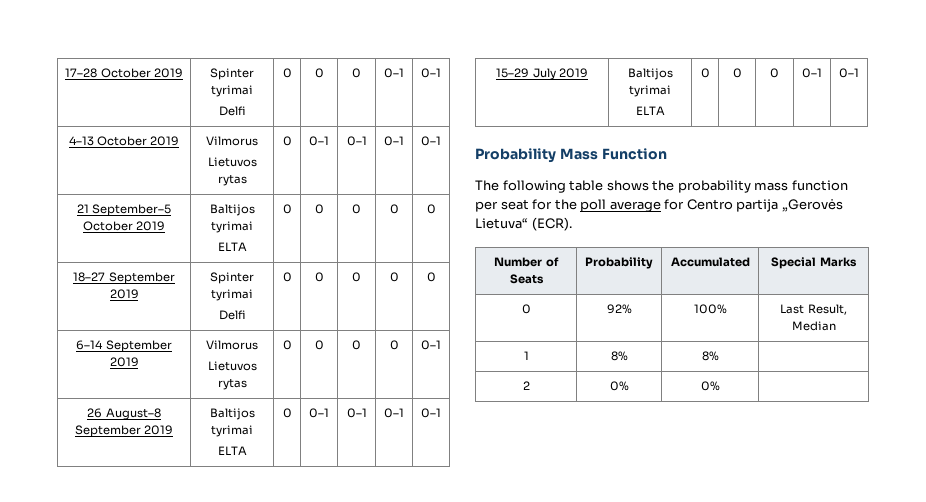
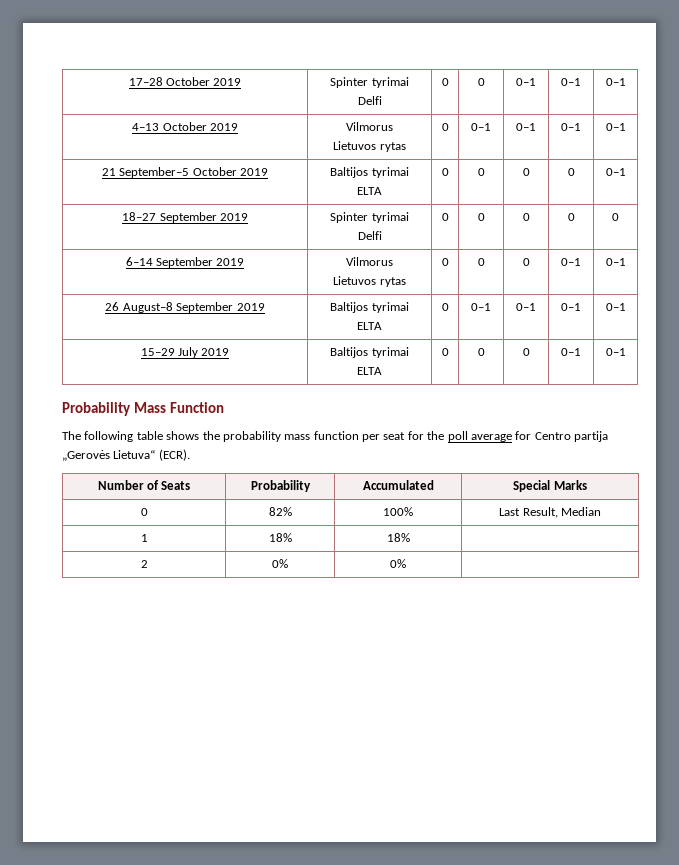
[352,68,361,78] 0 -> [516,78,536,86] 0–1
[426,204,436,214] 0 -> [605,168,626,176] 0–1
[389,340,399,350] 0 -> [561,258,581,266] 0–1
[606,304,632,314] 92% -> [268,507,292,516] 82%
[610,351,628,361] [701,351,719,361] 8% | 8% -> [268,533,292,542] [386,533,410,542] 18% | 18%

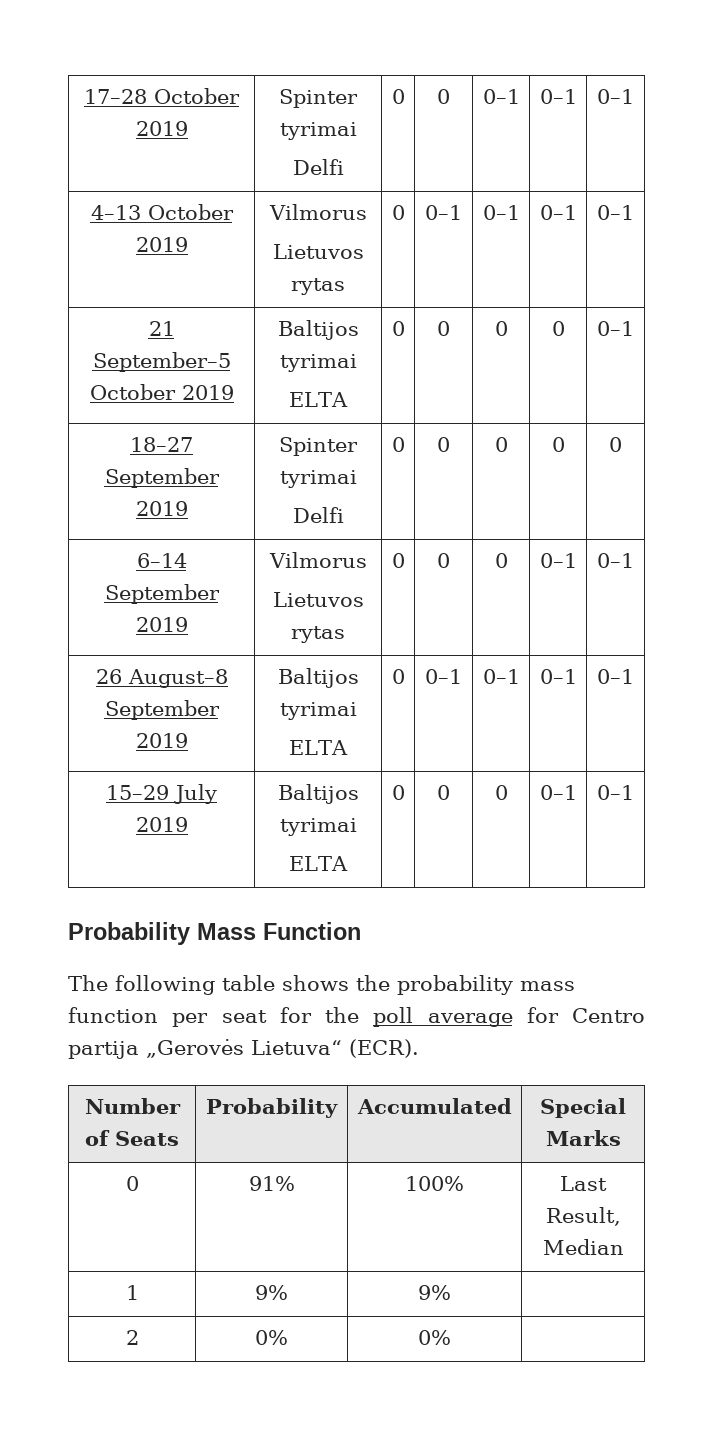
[268,507,292,516] 82% -> [248,1176,295,1191] 91%
[268,533,292,542] [386,533,410,542] 18% | 18% -> [255,1285,288,1300] [417,1285,451,1300] 9% | 9%

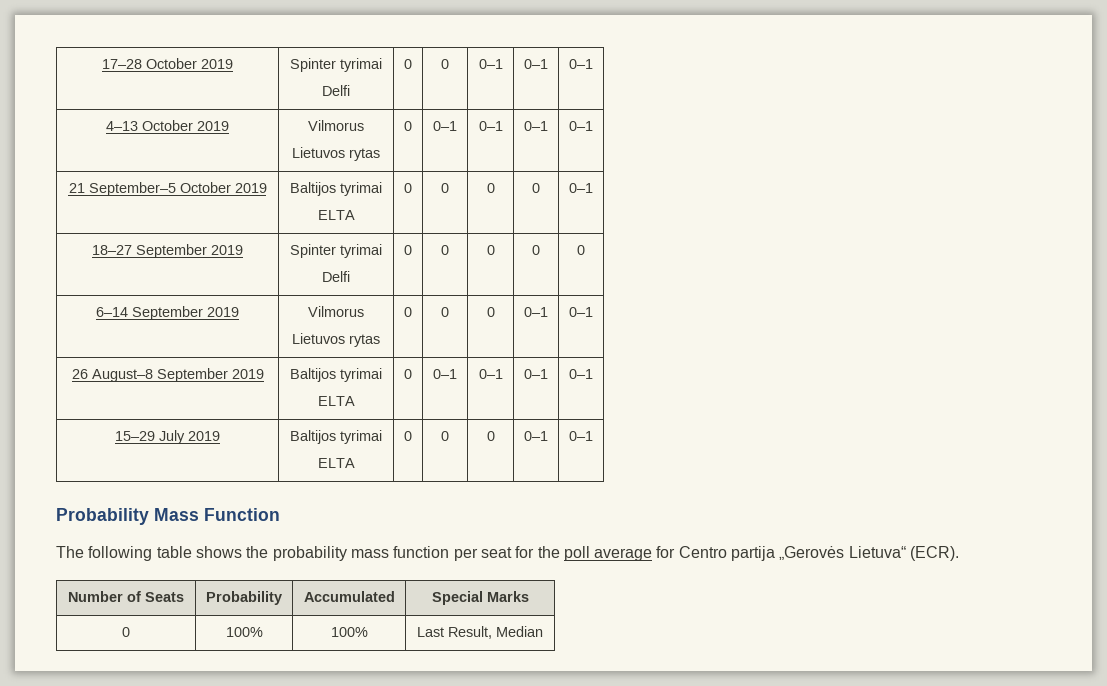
[248,1176,295,1191] 91% -> [225,627,263,637] 100%
[125,1285,139,1300] [255,1285,288,1300] [417,1285,451,1300] [125,1330,139,1345] [255,1330,288,1345] [417,1330,451,1345] // 1 | 9% | 9% | // 2 | 0% | 0% | -> (543, 631) none

